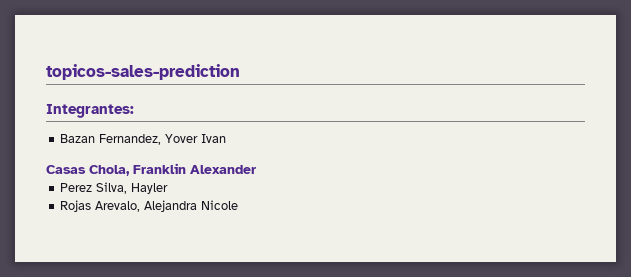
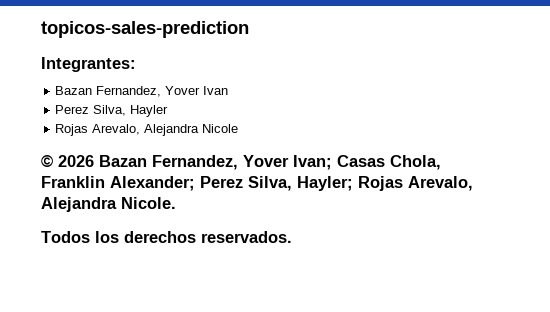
[46,163,256,176] // Casas Chola, Franklin Alexander -> (229, 90) none
(239, 205) none -> [41,155,441,170] [41,176,473,191] [41,197,176,212] [41,231,292,243] // © 2026 Bazan Fernandez, Yover Ivan; Casas Chola, Franklin Alexander; Perez Silva, Hayler; Rojas Arevalo, Alejandra Nicole. // Todos los derechos reservados.

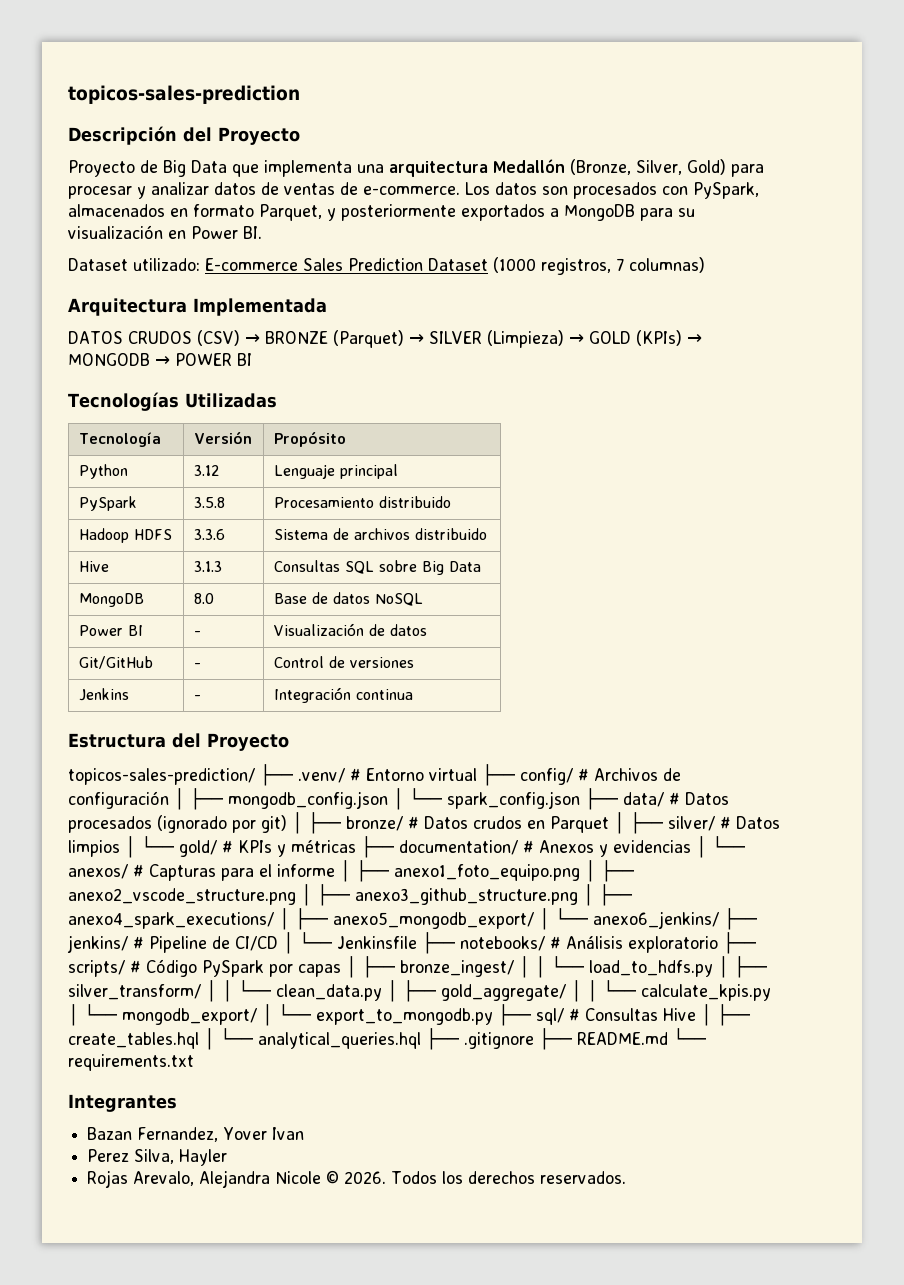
[41,57,136,72] Integrantes: -> [68,126,300,145] [68,159,764,177] [68,182,759,199] [68,204,695,221] [68,225,262,239] [68,257,705,275] [68,298,327,316] [68,330,702,348] [68,353,252,366] [68,392,277,411] [78,432,161,447] [193,432,252,444] [273,432,346,447] [78,464,128,479] [193,465,219,476] [273,464,398,479] [78,496,137,511] [193,497,225,508] [273,496,451,508] [78,528,172,543] [193,529,225,540] [273,528,487,540] [78,561,109,572] [193,561,222,572] [273,560,481,575] [78,593,144,607] [193,593,214,604] [273,592,423,606] [78,625,143,636] [193,631,201,636] [273,623,427,636] [78,656,153,669] [193,663,201,668] [273,656,414,668] [78,688,129,701] [193,695,201,700] [273,687,413,703] [68,733,289,751] [68,764,681,786] [68,788,729,810] [68,812,780,834] [68,836,746,858] [68,860,635,882] [68,884,633,906] [68,908,758,930] [67,932,757,954] [68,956,768,978] [68,980,771,1002] [68,1004,751,1026] [68,1028,707,1050] [68,1054,194,1071] [68,1094,177,1112] Descripción del Proyecto // Proyecto de Big Data que implementa una arquitectura Medallón (Bronze, Silver, Gold) para procesar y analizar datos de ventas de e-commerce. Los datos son procesados con PySpark, almacenados en formato Parquet, y posteriormente exportados a MongoDB para su visualización en Power BI. // Dataset utilizado: E-commerce Sales Prediction Dataset (1000 registros, 7 columnas) // Arquitectura Implementada // DATOS CRUDOS (CSV) → BRONZE (Parquet) → SILVER (Limpieza) → GOLD (KPIs) → MONGODB → POWER BI // Tecnologías Utilizadas // Tecnología | Versión | Propósito // Python | 3.12 | Lenguaje principal // PySpark | 3.5.8 | Procesamiento distribuido // Hadoop HDFS | 3.3.6 | Sistema de archivos distribuido // Hive | 3.1.3 | Consultas SQL sobre Big Data // MongoDB | 8.0 | Base de datos NoSQL // Power BI | - | Visualización de datos // Git/GitHub | - | Control de versiones // Jenkins | - | Integración continua // Estructura del Proyecto // topicos-sales-prediction/ ├── .venv/ # Entorno virtual ├── config/ # Archivos de configuración │ ├── mongodb_config.json │ └── spark_config.json ├── data/ # Datos procesados (ignorado por git) │ ├── bronze/ # Datos crudos en Parquet │ ├── silver/ # Datos limpios │ └── gold/ # KPIs y métricas ├── documentation/ # Anexos y evidencias │ └── anexos/ # Capturas para el informe │ ├── anexo1_foto_equipo.png │ ├── anexo2_vscode_structure.png │ ├── anexo3_github_structure.png │ ├── anexo4_spark_executions/ │ ├── anexo5_mongodb_export/ │ └── anexo6_jenkins/ ├── jenkins/ # Pipeline de CI/CD │ └── Jenkinsfile ├── notebooks/ # Análisis exploratorio ├── scripts/ # Código PySpark por capas │ ├── bronze_ingest/ │ │ └── load_to_hdfs.py │ ├── silver_transform/ │ │ └── clean_data.py │ ├── gold_aggregate/ │ │ └── calculate_kpis.py │ └── mongodb_export/ │ └── export_to_mongodb.py ├── sql/ # Consultas Hive │ ├── create_tables.hql │ └── analytical_queries.hql ├── .gitignore ├── README.md └── requirements.txt // Integrantes
[41,155,441,170] [41,176,473,191] [41,197,176,212] // © 2026 Bazan Fernandez, Yover Ivan; Casas Chola, Franklin Alexander; Perez Silva, Hayler; Rojas Arevalo, Alejandra Nicole. // -> [326,1170,387,1184] © 2026.

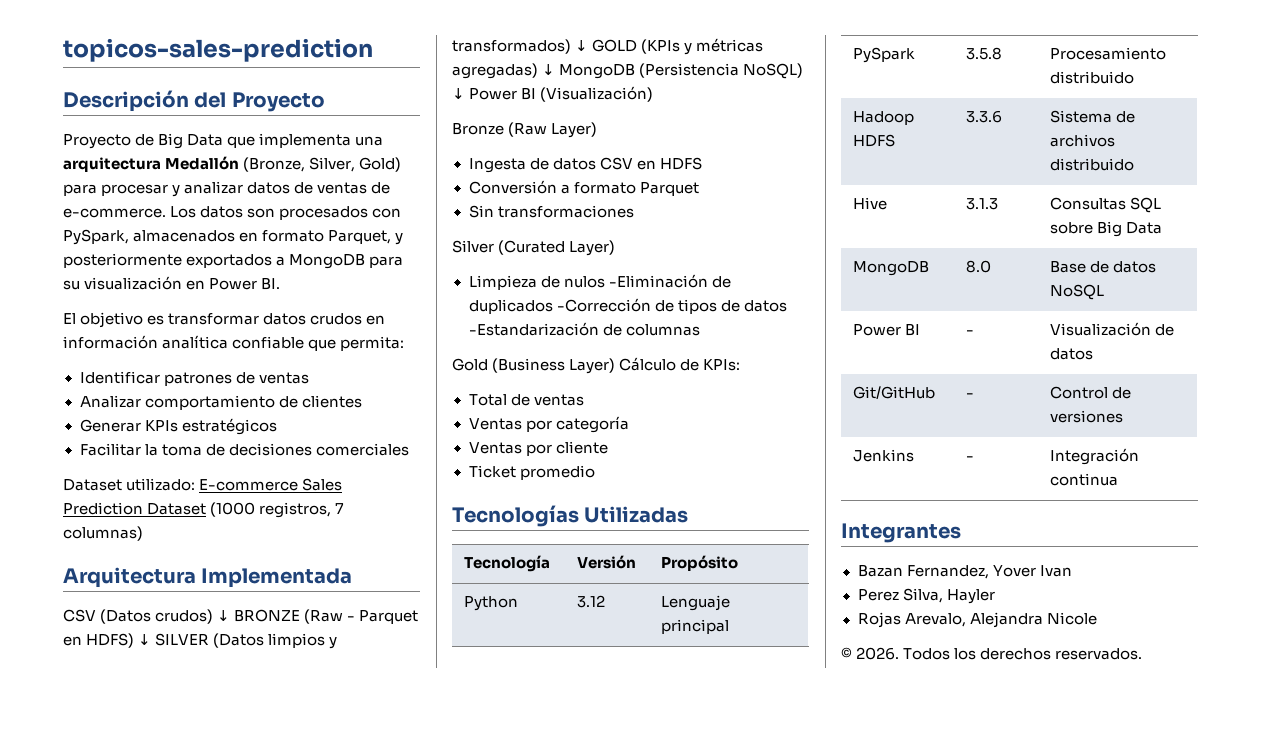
(262, 232) none -> [63,312,386,328] [63,335,405,351] [79,371,309,386] [79,395,362,410] [79,418,277,435] [79,443,409,456] // El objetivo es transformar datos crudos en información analítica confiable que permita: // Identificar patrones de ventas // Analizar comportamiento de clientes // Generar KPIs estratégicos // Facilitar la toma de decisiones comerciales
[68,330,702,348] [68,353,252,366] DATOS CRUDOS (CSV) → BRONZE (Parquet) → SILVER (Limpieza) → GOLD (KPIs) → MONGODB → POWER BI -> [63,609,419,624] [63,633,338,649] [452,38,764,55] [452,63,804,79] [452,86,654,102] [452,122,598,138] [468,157,702,173] [468,180,699,196] [468,205,634,218] [452,240,616,256] [468,274,731,290] [468,298,787,314] [468,322,700,336] [452,357,741,374] [468,394,584,406] [468,416,629,433] [468,441,608,456] [468,465,595,480] CSV (Datos crudos) ↓ BRONZE (Raw - Parquet en HDFS) ↓ SILVER (Datos limpios y transformados) ↓ GOLD (KPIs y métricas agregadas) ↓ MongoDB (Persistencia NoSQL) ↓ Power BI (Visualización) // Bronze (Raw Layer) // Ingesta de datos CSV en HDFS // Conversión a formato Parquet // Sin transformaciones // Silver (Curated Layer) // Limpieza de nulos -Eliminación de duplicados -Corrección de tipos de datos -Estandarización de columnas // Gold (Business Layer) Cálculo de KPIs: // Total de ventas // Ventas por categoría // Ventas por cliente // Ticket promedio
[68,733,289,751] [68,764,681,786] [68,788,729,810] [68,812,780,834] [68,836,746,858] [68,860,635,882] [68,884,633,906] [68,908,758,930] [67,932,757,954] [68,956,768,978] [68,980,771,1002] [68,1004,751,1026] [68,1028,707,1050] [68,1054,194,1071] // Estructura del Proyecto // topicos-sales-prediction/ ├── .venv/ # Entorno virtual ├── config/ # Archivos de configuración │ ├── mongodb_config.json │ └── spark_config.json ├── data/ # Datos procesados (ignorado por git) │ ├── bronze/ # Datos crudos en Parquet │ ├── silver/ # Datos limpios │ └── gold/ # KPIs y métricas ├── documentation/ # Anexos y evidencias │ └── anexos/ # Capturas para el informe │ ├── anexo1_foto_equipo.png │ ├── anexo2_vscode_structure.png │ ├── anexo3_github_structure.png │ ├── anexo4_spark_executions/ │ ├── anexo5_mongodb_export/ │ └── anexo6_jenkins/ ├── jenkins/ # Pipeline de CI/CD │ └── Jenkinsfile ├── notebooks/ # Análisis exploratorio ├── scripts/ # Código PySpark por capas │ ├── bronze_ingest/ │ │ └── load_to_hdfs.py │ ├── silver_transform/ │ │ └── clean_data.py │ ├── gold_aggregate/ │ │ └── calculate_kpis.py │ └── mongodb_export/ │ └── export_to_mongodb.py ├── sql/ # Consultas Hive │ ├── create_tables.hql │ └── analytical_queries.hql ├── .gitignore ├── README.md └── requirements.txt -> (1118, 479) none
(322, 1177) none -> (1097, 618) //

